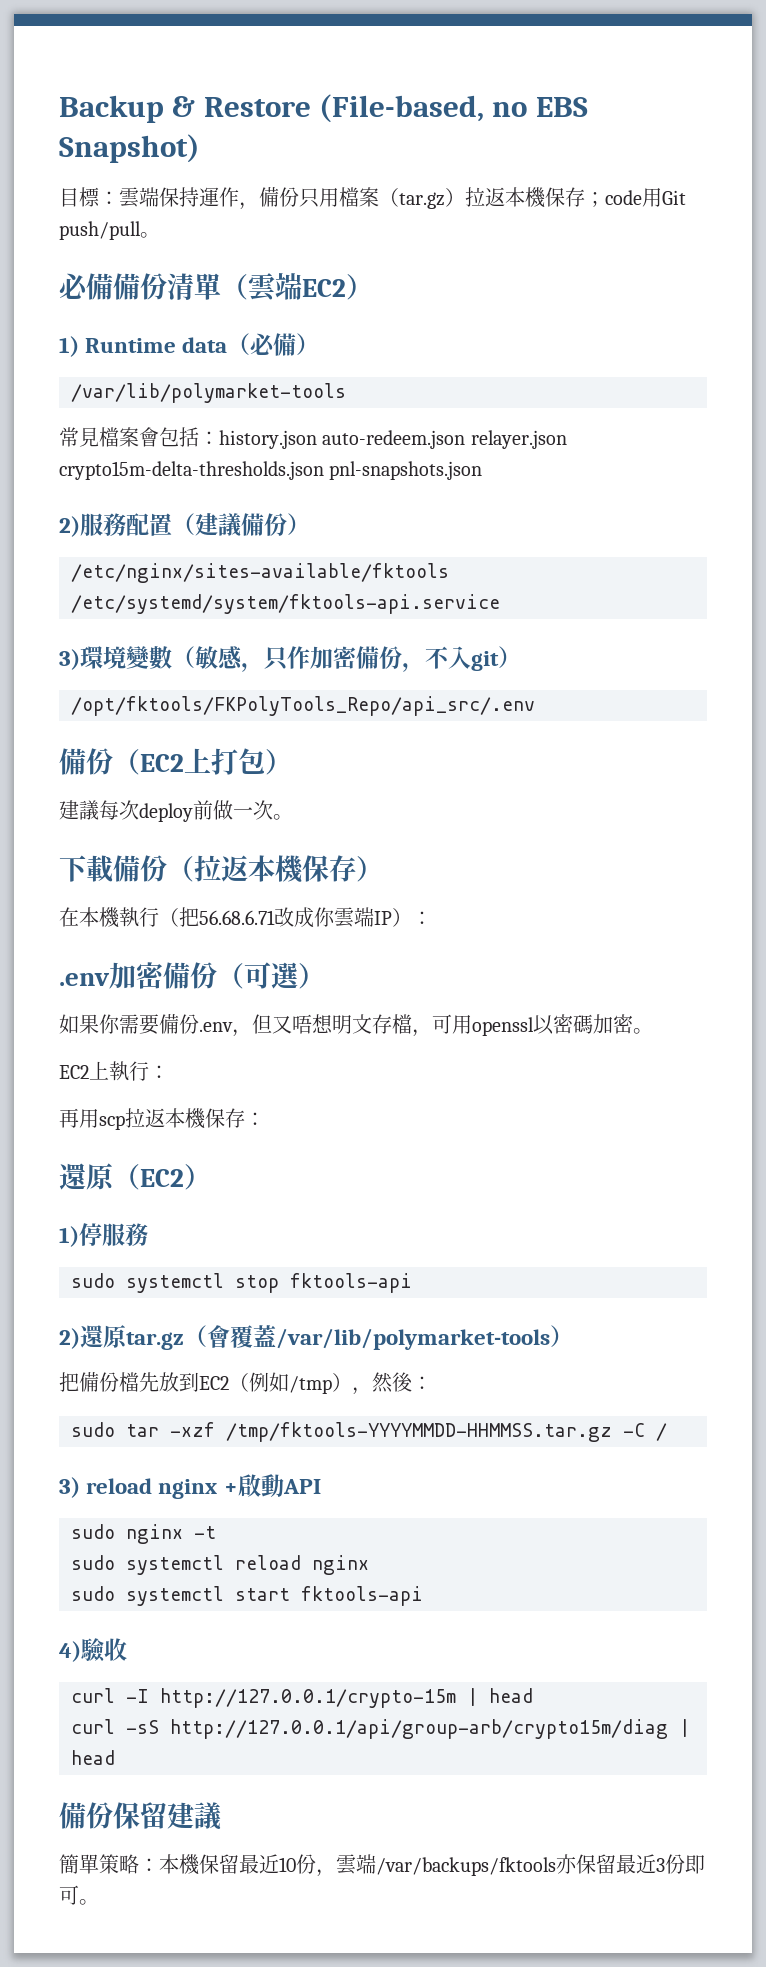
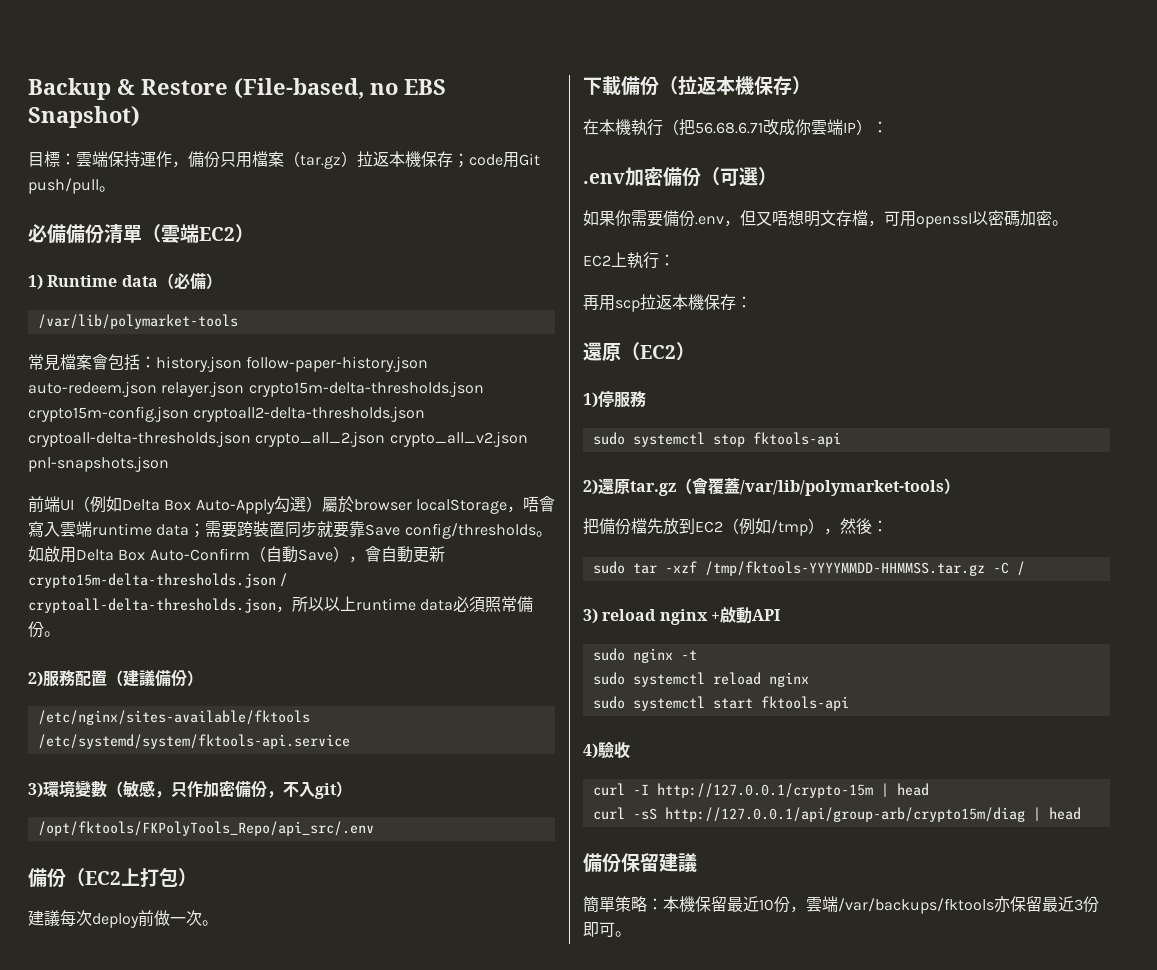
(317, 439) none -> [246,356,429,372] follow-paper-history.json
[329,461,483,480] pnl-snapshots.json -> [28,406,426,422] [28,431,528,447] [28,456,169,472] [28,496,555,514] [28,521,552,539] [28,546,445,563] [28,573,288,588] [28,596,534,613] [28,621,60,638] crypto15m-config.json cryptoall2-delta-thresholds.json cryptoall-delta-thresholds.json crypto_all_2.json crypto_all_v2.json pnl-snapshots.json // 前端UI（例如Delta Box Auto-Apply勾選）屬於browser localStorage，唔會寫入雲端runtime data；需要跨裝置同步就要靠Save config/thresholds。如啟用Delta Box Auto-Confirm（自動Save），會自動更新crypto15m-delta-thresholds.json / cryptoall-delta-thresholds.json，所以以上runtime data必須照常備份。

